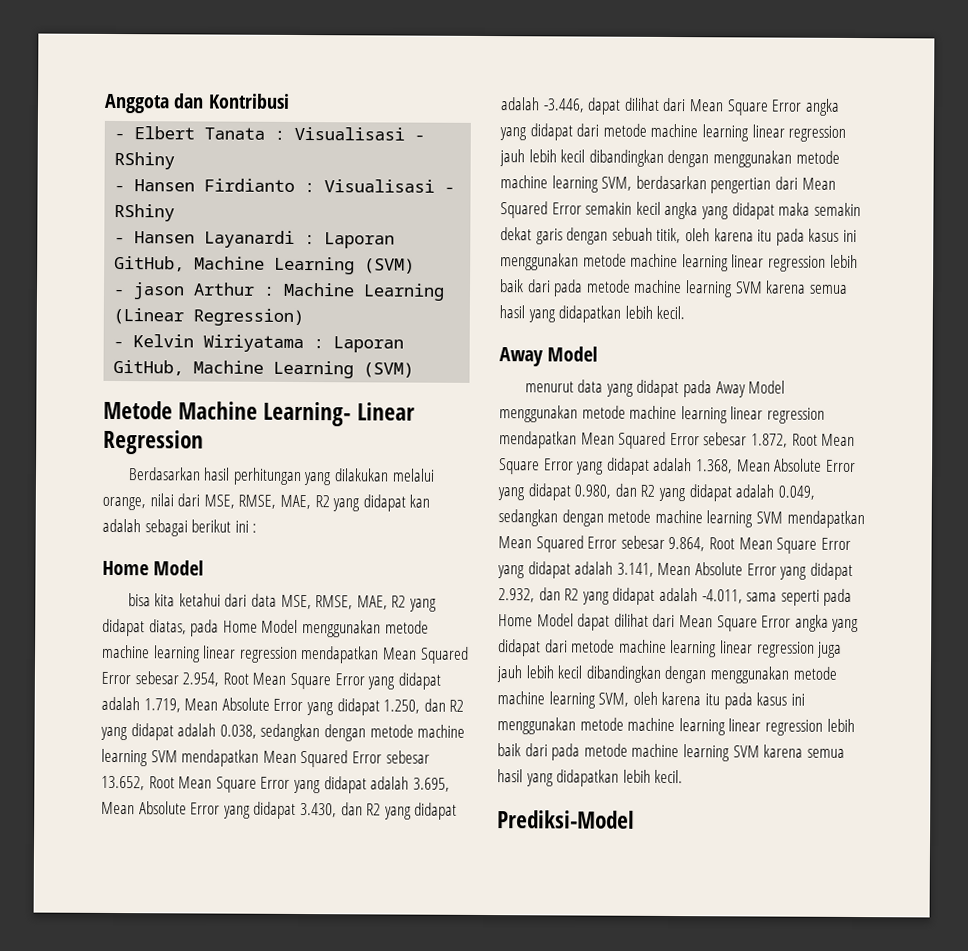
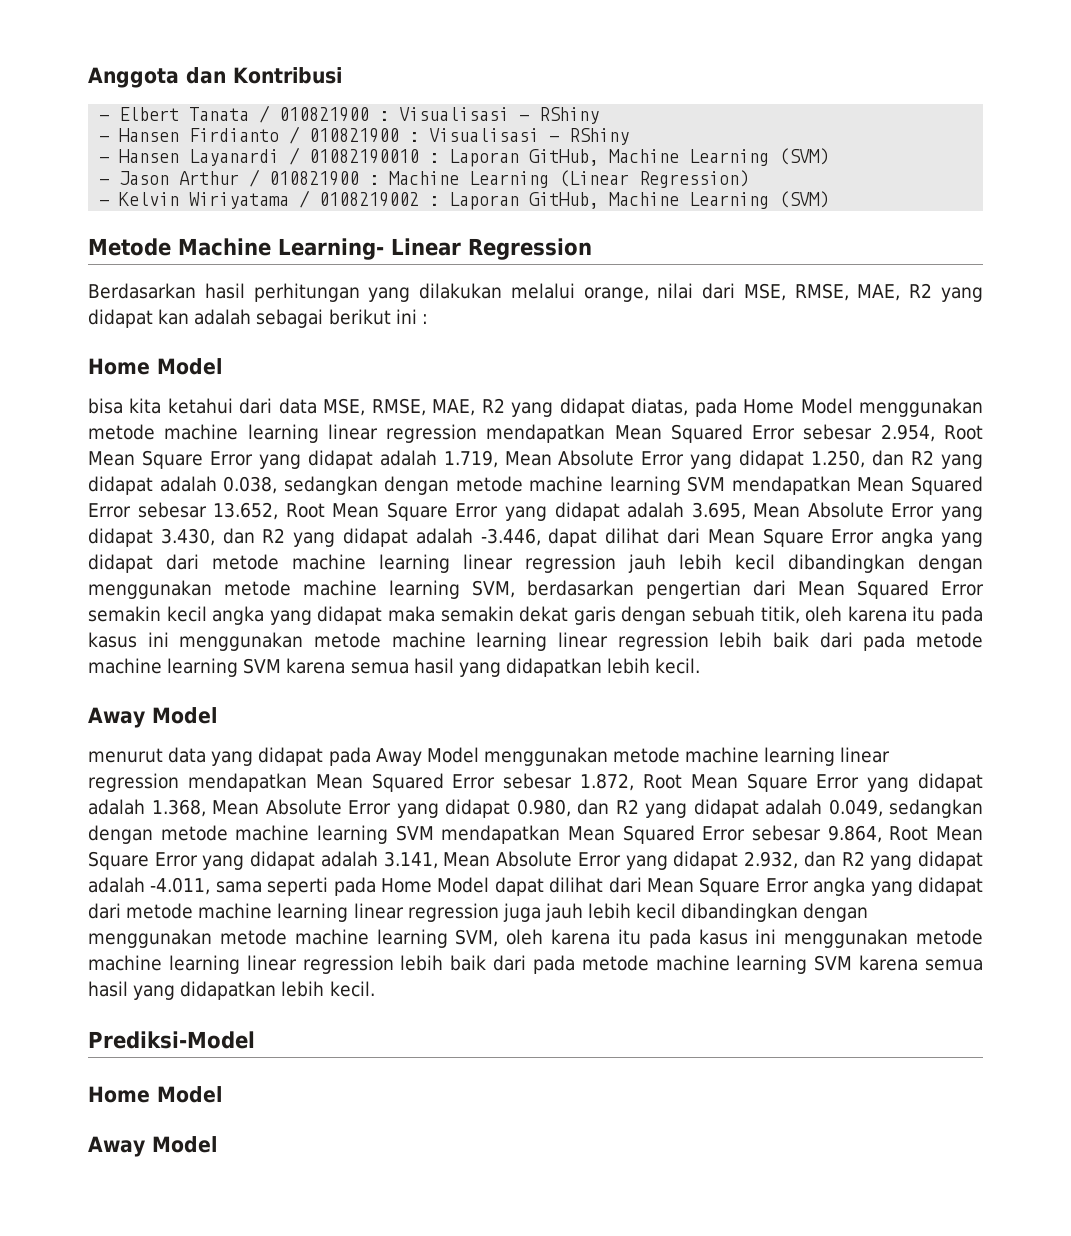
(266, 133) none -> [259,105,370,123] / 010821900
(296, 185) none -> [289,126,400,144] / 010821900
(296, 239) none -> [289,147,420,165] / 01082190010
[133,282,256,300] jason Arthur -> [119,169,360,187] Jason Arthur / 010821900
(305, 343) none -> [299,190,420,208] / 0108219002
(634, 819) none -> [88,1086,222,1103] [88,1136,217,1157] // Home Model // Away Model

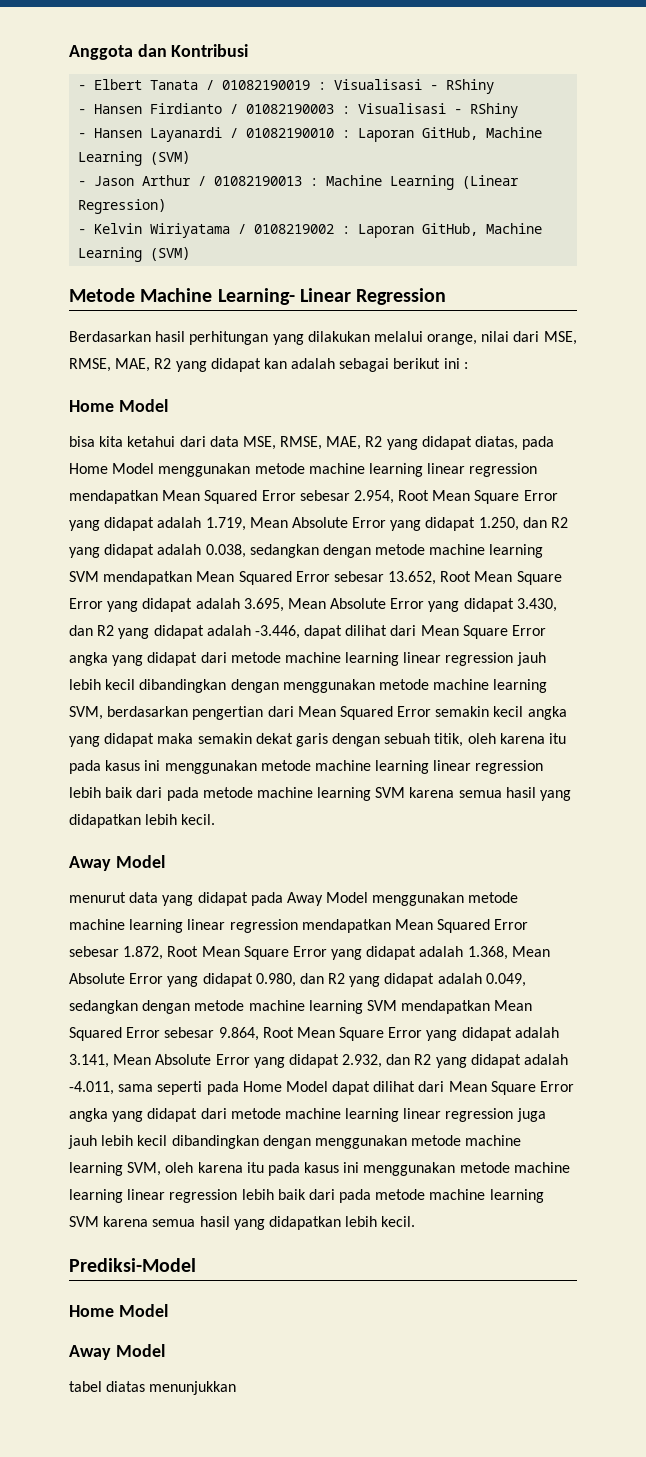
[279,107,370,122] 010821900 -> [222,80,311,90] 01082190019
[309,128,400,143] 010821900 -> [246,104,335,114] 01082190003
[269,171,360,186] 010821900 -> [214,176,303,186] 01082190013
(217, 1144) none -> [69,1381,237,1395] // tabel diatas menunjukkan

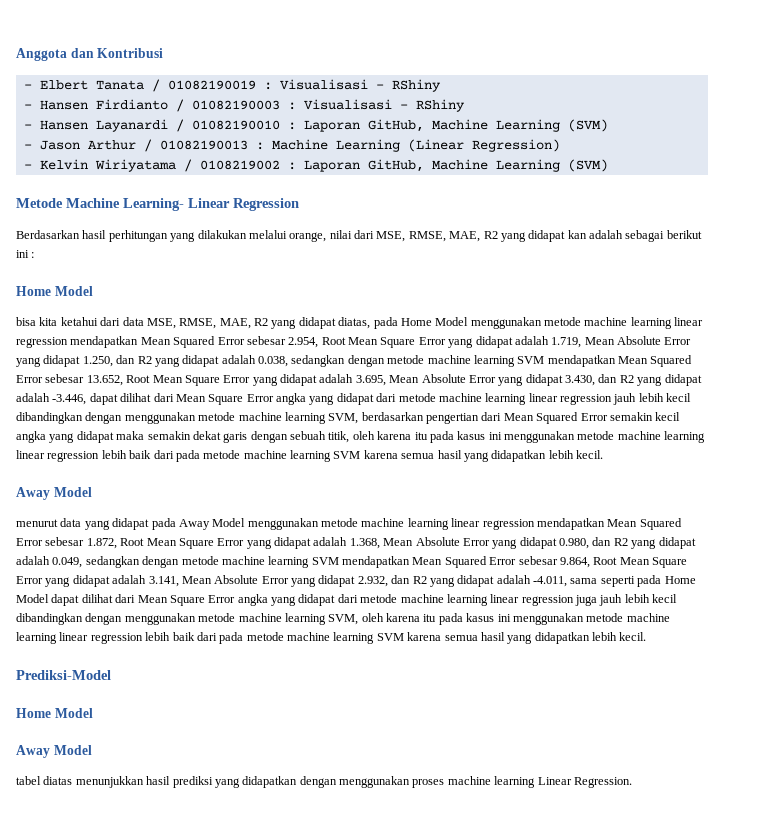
(237, 1388) none -> [146,776,632,788] hasil prediksi yang didapatkan dengan menggunakan proses machine learning Linear Regression.

